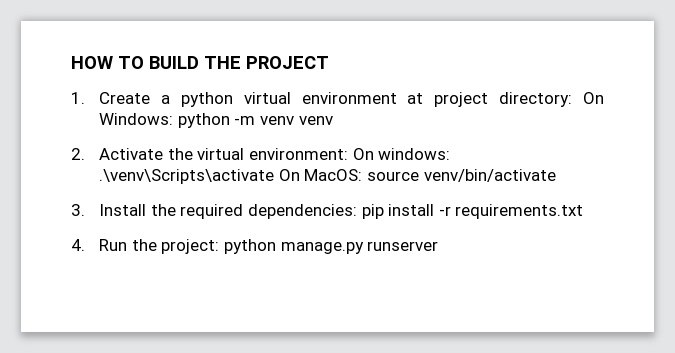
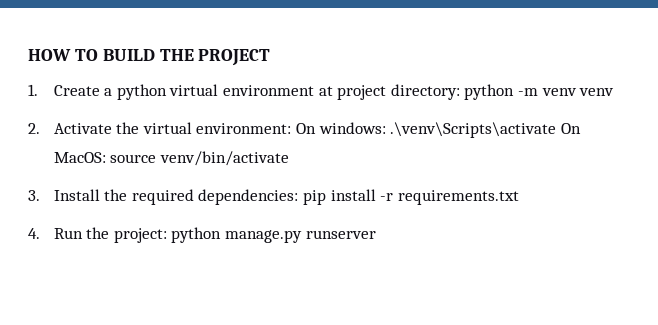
[583,92,604,104] [99,113,174,125] On Windows: -> (460, 92) none

